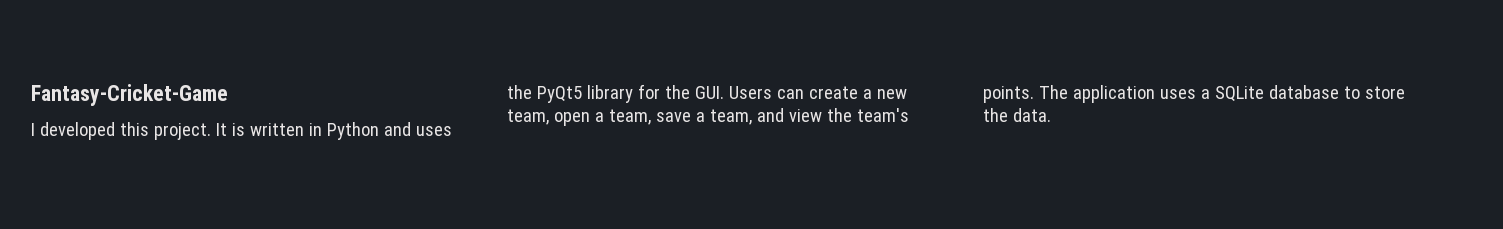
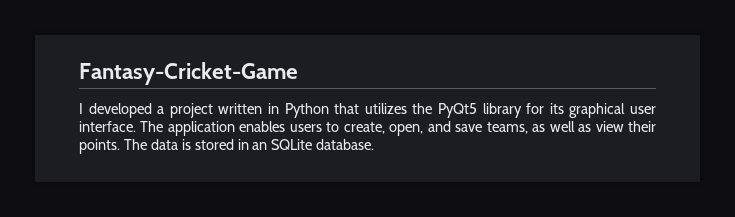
[119,122,245,140] this project. It is -> [157,103,213,118] a project
[383,122,452,136] and uses -> [334,103,407,114] that utilizes
[664,85,907,99] [507,108,909,126] [983,85,1405,103] [983,108,1051,122] the GUI. Users can create a new team, open a team, save a team, and view the team's points. The application uses a SQLite database to store the data. -> [549,103,657,118] [79,121,656,136] [79,139,375,154] its graphical user interface. The application enables users to create, open, and save teams, as well as view their points. The data is stored in an SQLite database.

